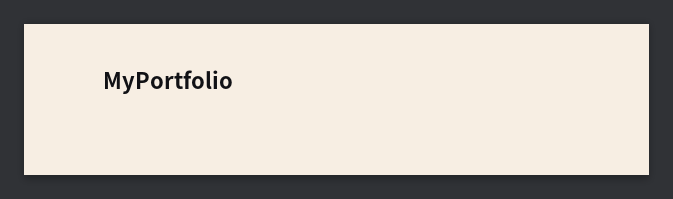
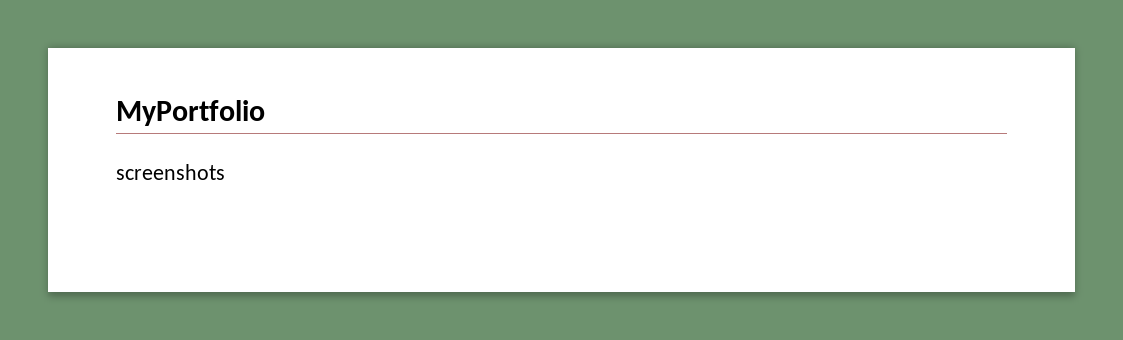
(233, 82) none -> [116,164,225,180] // screenshots

